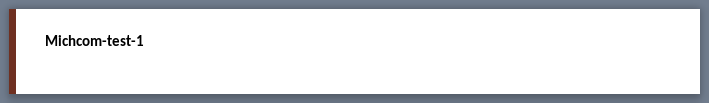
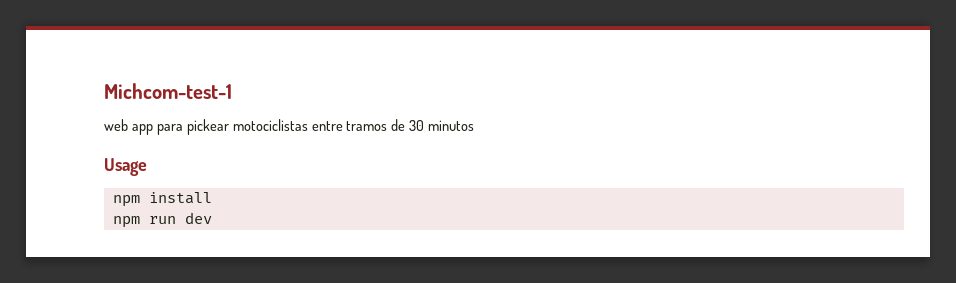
(144, 40) none -> [104,119,475,135] [104,158,147,176] [112,192,212,207] [112,212,212,228] // web app para pickear motociclistas entre tramos de 30 minutos // Usage // npm install // npm run dev

